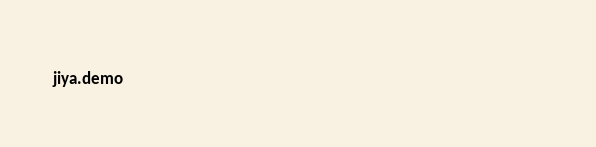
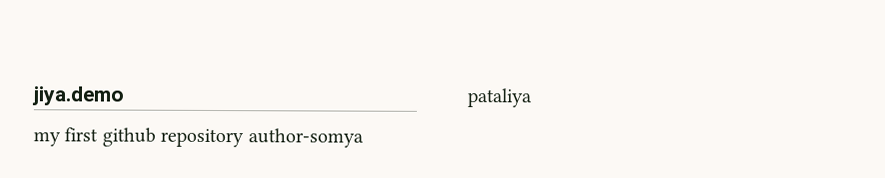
(123, 79) none -> [33,127,364,148] [467,88,533,108] // my first github repository author-somya pataliya

